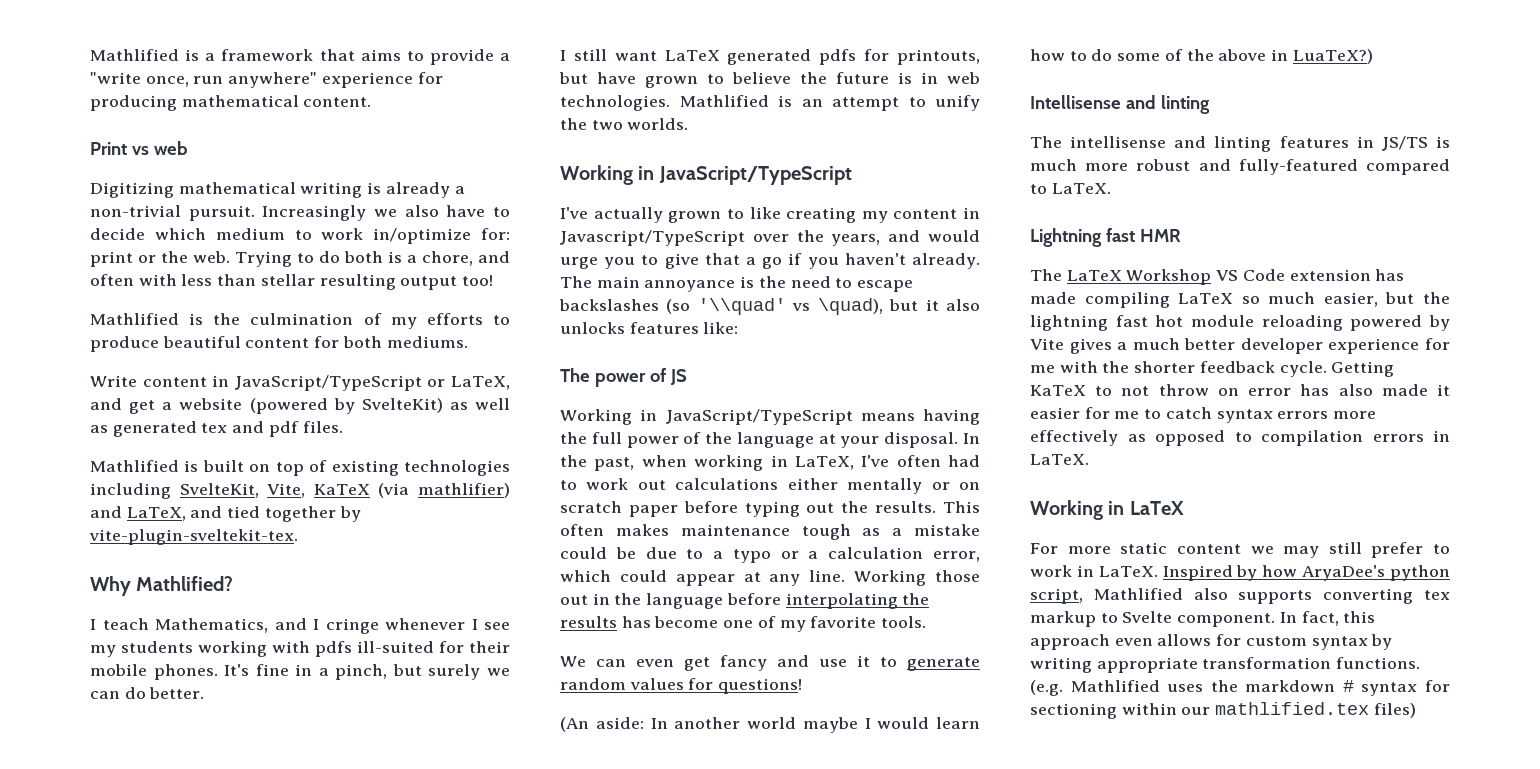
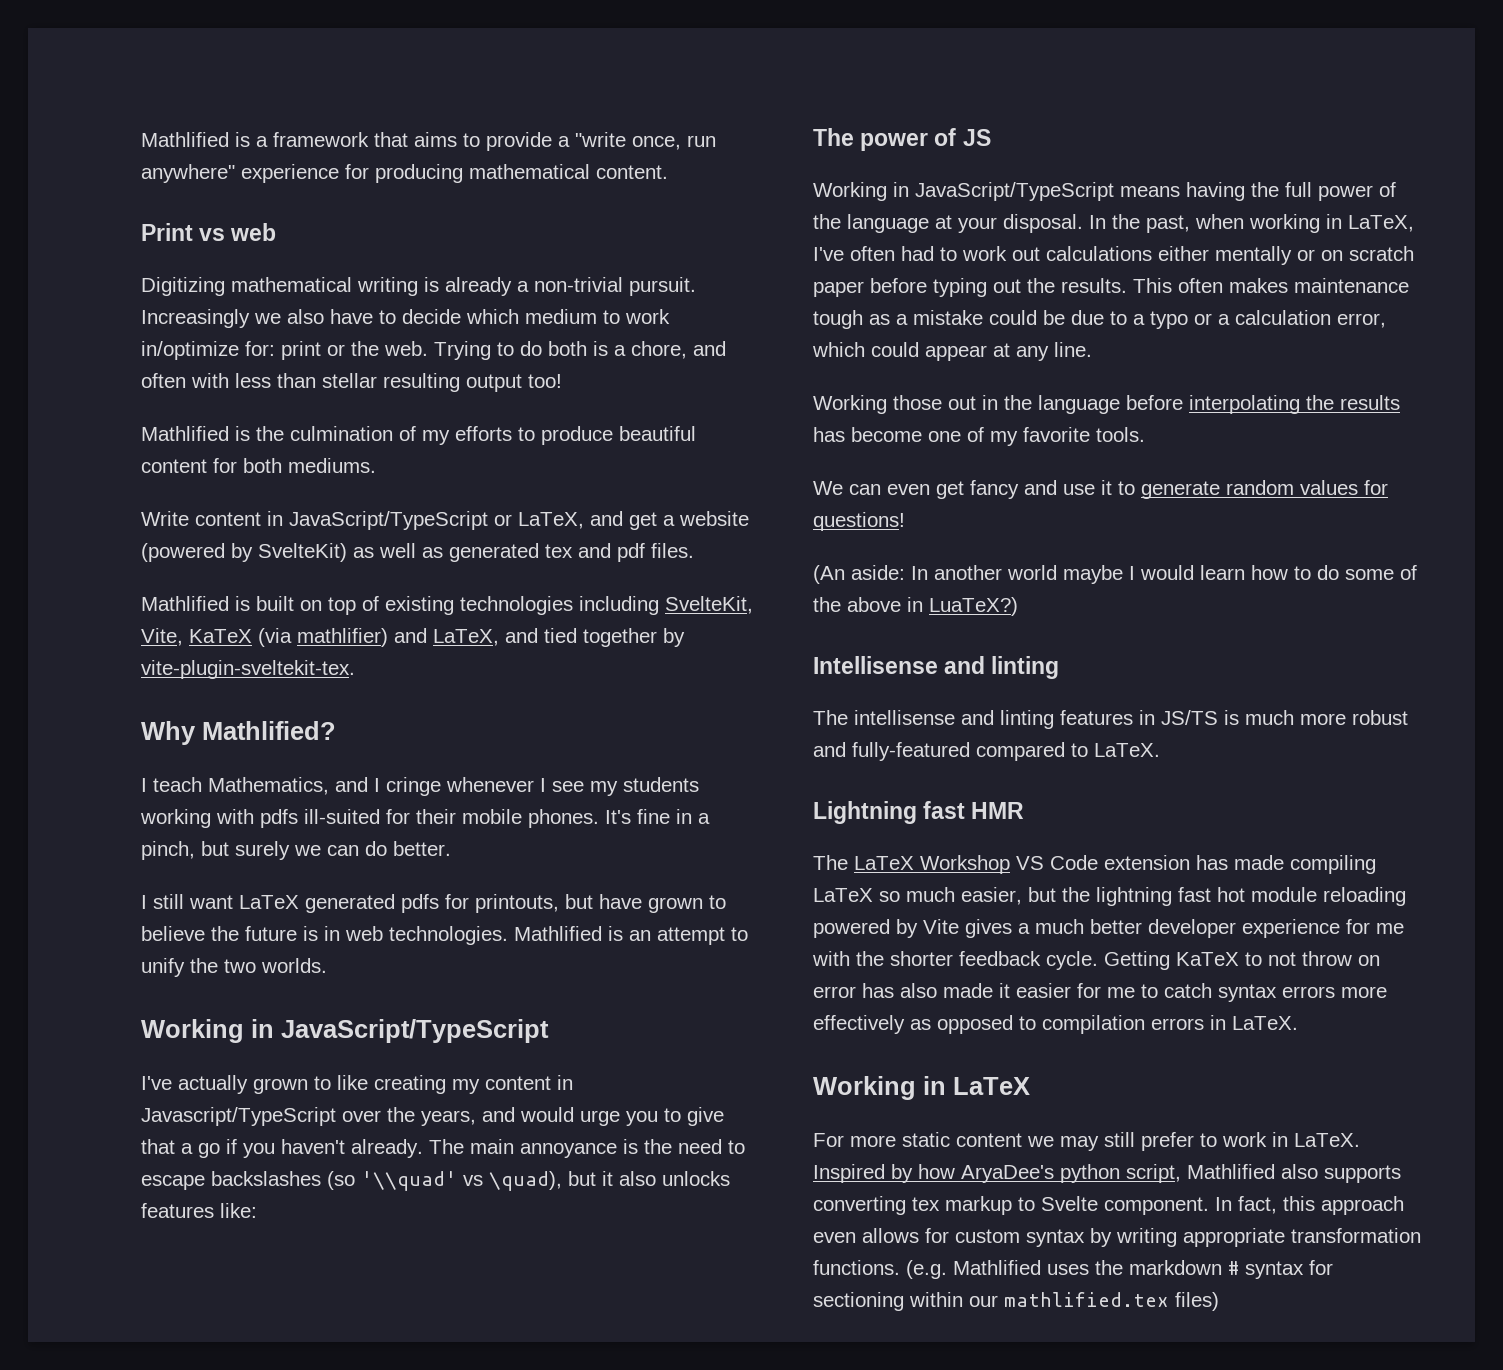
(846, 576) none -> (1092, 349) //

